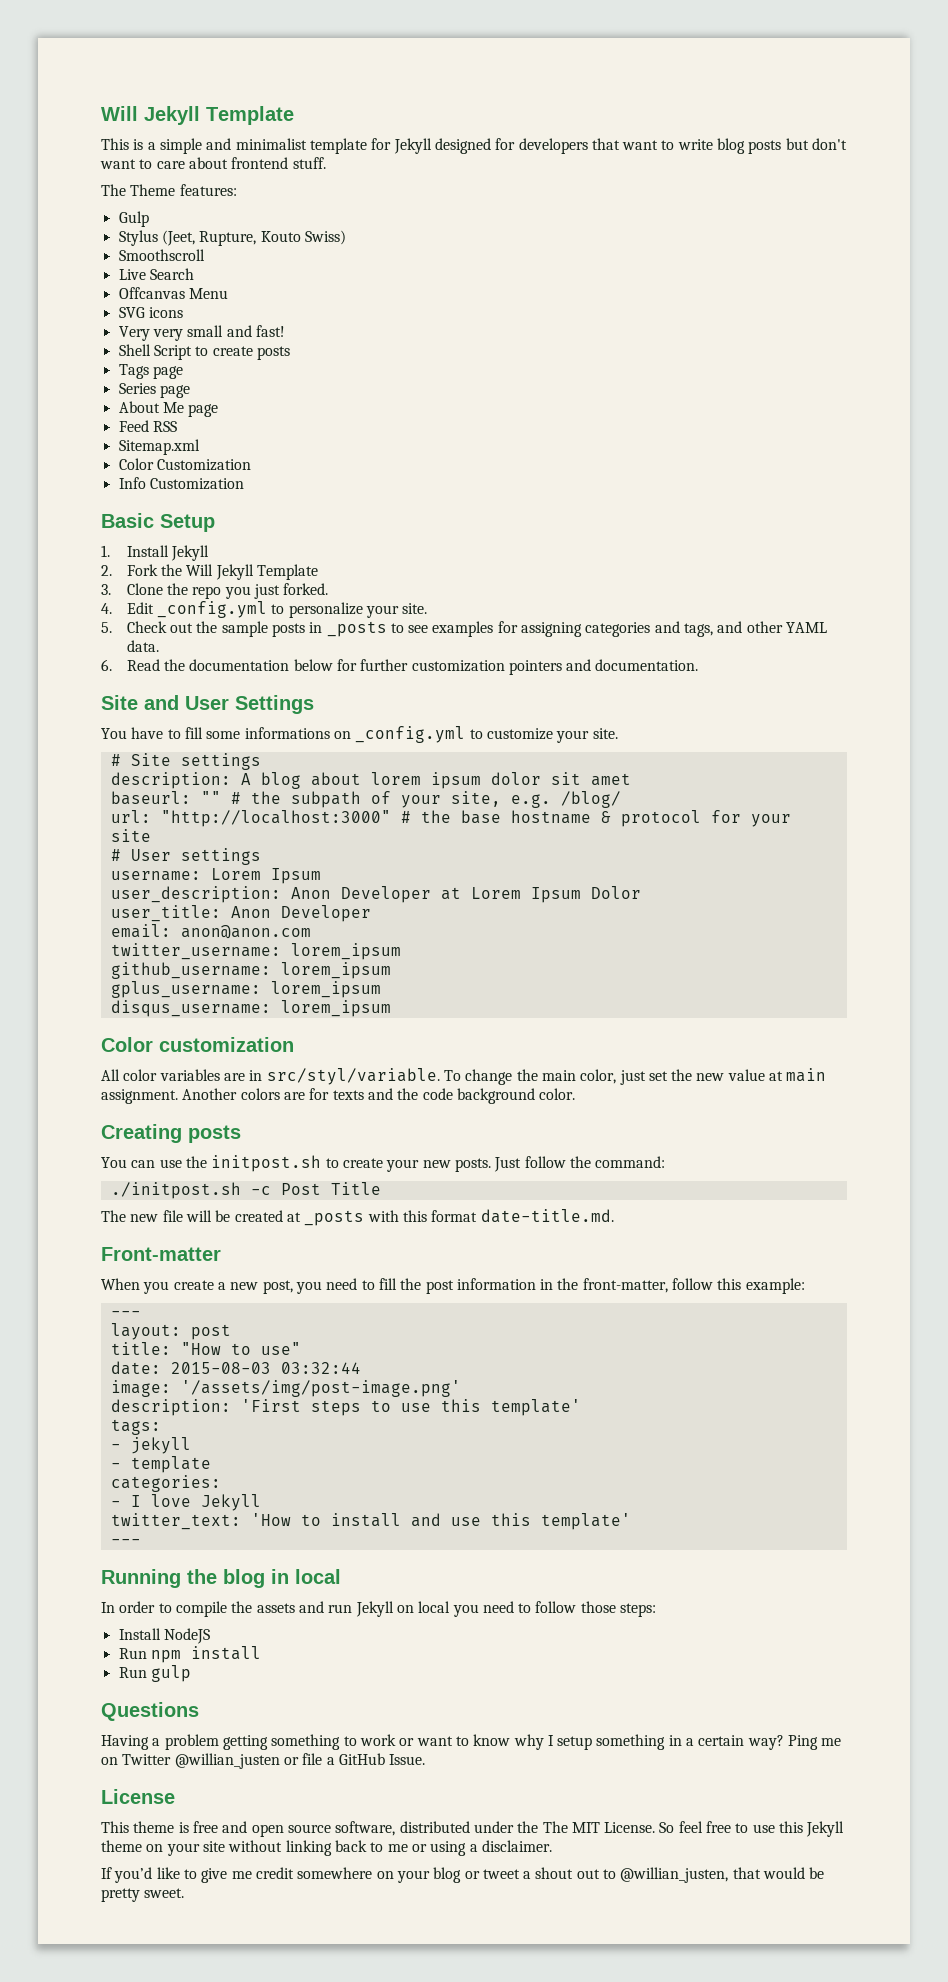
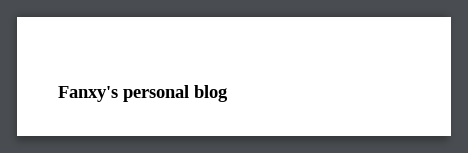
[101,106,294,125] [101,138,848,154] [100,157,326,169] [101,184,237,196] [118,211,149,227] [118,230,346,246] [118,249,205,261] [118,268,194,280] [118,287,228,299] [118,307,183,318] [118,325,285,341] [118,344,290,360] [118,364,183,379] [118,383,190,398] [118,401,219,417] [118,420,177,432] [118,439,200,455] [118,458,251,471] [118,477,244,490] [101,513,215,532] [101,545,209,561] [101,564,318,580] [101,583,329,599] [101,601,428,618] [101,621,828,637] [126,640,159,652] [101,659,699,675] [101,695,314,714] [101,726,618,743] [110,753,261,770] [110,772,631,789] [110,791,621,808] [110,810,791,827] [110,829,151,842] [110,848,261,865] [110,868,321,884] [110,886,641,903] [110,905,371,922] [110,924,311,939] [110,943,401,960] [110,962,391,979] [110,981,381,998] [110,1000,391,1017] [101,1037,294,1052] [101,1068,827,1085] [101,1088,576,1104] [101,1124,241,1143] [101,1155,666,1172] [110,1182,381,1199] [101,1209,614,1226] [101,1247,221,1261] [101,1278,805,1294] [110,1311,141,1317] [110,1323,231,1340] [110,1342,301,1355] [110,1361,361,1375] [110,1380,461,1397] [110,1399,581,1416] [110,1419,161,1435] [110,1437,191,1454] [110,1456,211,1473] [110,1475,221,1492] [110,1494,261,1511] [110,1513,631,1530] [110,1539,141,1545] [101,1569,341,1588] [101,1601,657,1617] [118,1628,210,1644] [118,1646,261,1663] [118,1665,191,1682] [101,1702,199,1721] [101,1734,842,1750] [101,1753,426,1769] [101,1789,175,1804] [101,1821,845,1837] [101,1840,552,1856] [101,1867,825,1883] [101,1888,185,1902] Will Jekyll Template // This is a simple and minimalist template for Jekyll designed for developers that want to write blog posts but don't want to care about frontend stuff. // The Theme features: // Gulp // Stylus (Jeet, Rupture, Kouto Swiss) // Smoothscroll // Live Search // Offcanvas Menu // SVG icons // Very very small and fast! // Shell Script to create posts // Tags page // Series page // About Me page // Feed RSS // Sitemap.xml // Color Customization // Info Customization // Basic Setup // 1. Install Jekyll // 2. Fork the Will Jekyll Template // 3. Clone the repo you just forked. // 4. Edit _config.yml to personalize your site. // 5. Check out the sample posts in _posts to see examples for assigning categories and tags, and other YAML data. // 6. Read the documentation below for further customization pointers and documentation. // Site and User Settings // You have to fill some informations on _config.yml to customize your site. // # Site settings // description: A blog about lorem ipsum dolor sit amet // baseurl: "" # the subpath of your site, e.g. /blog/ // url: "http://localhost:3000" # the base hostname & protocol for your site // # User settings // username: Lorem Ipsum // user_description: Anon Developer at Lorem Ipsum Dolor // user_title: Anon Developer // email: anon@anon.com // twitter_username: lorem_ipsum // github_username: lorem_ipsum // gplus_username: lorem_ipsum // disqus_username: lorem_ipsum // Color customization // All color variables are in src/styl/variable. To change the main color, just set the new value at main assignment. Another colors are for texts and the code background color. // Creating posts // You can use the initpost.sh to create your new posts. Just follow the command: // ./initpost.sh -c Post Title // The new file will be created at _posts with this format date-title.md. // Front-matter // When you create a new post, you need to fill the post information in the front-matter, follow this example: // --- // layout: post // title: "How to use" // date: 2015-08-03 03:32:44 // image: '/assets/img/post-image.png' // description: 'First steps to use this template' // tags: // - jekyll // - template // categories: // - I love Jekyll // twitter_text: 'How to install and use this template' // --- // Running the blog in local // In order to compile the assets and run Jekyll on local you need to follow those steps: // Install NodeJS // Run npm install // Run gulp // Questions // Having a problem getting something to work or want to know why I setup something in a certain way? Ping me on Twitter @willian_justen or file a GitHub Issue. // License // This theme is free and open source software, distributed under the The MIT License. So feel free to use this Jekyll theme on your site without linking back to me or using a disclaimer. // If you’d like to give me credit somewhere on your blog or tweet a shout out to @willian_justen, that would be pretty sweet. -> [58,85,228,102] Fanxy's personal blog

